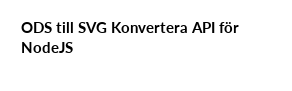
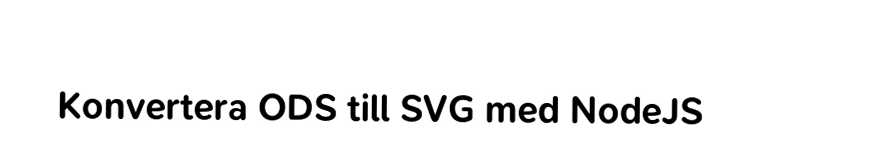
(21, 27) none -> [57,91,248,122] Konvertera
[111,22,240,33] Konvertera API för -> [484,95,560,125] med

